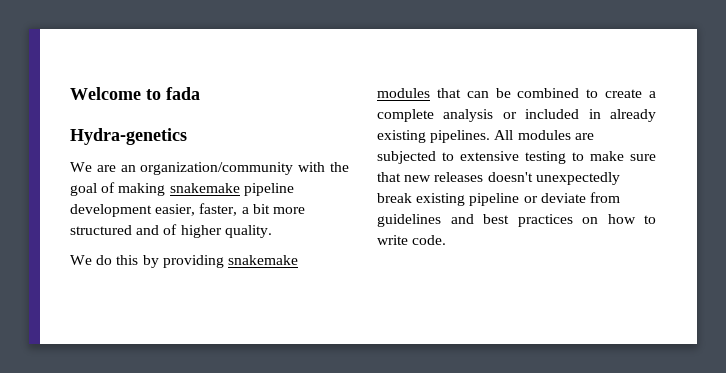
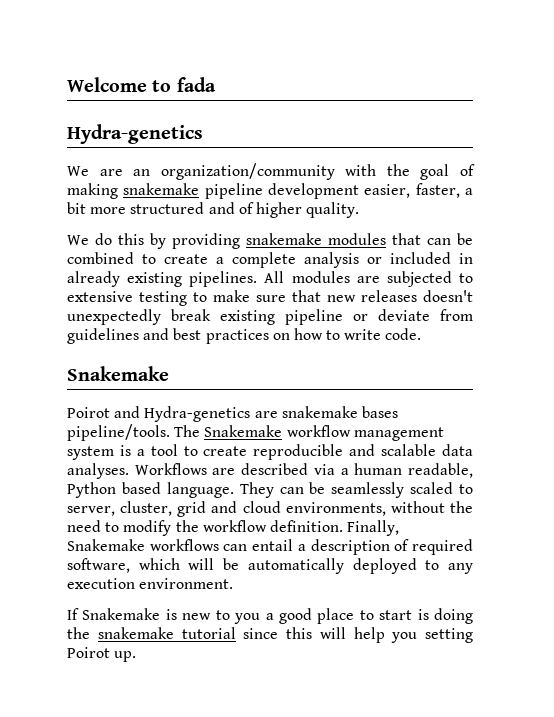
(447, 240) none -> [67,366,169,381] [67,406,398,422] [67,424,444,441] [67,444,474,460] [67,463,474,479] [67,482,473,498] [67,501,473,517] [67,520,400,536] [67,539,474,555] [67,558,474,574] [67,578,234,589] [67,608,473,624] [67,627,473,643] [67,647,137,662] // Snakemake // Poirot and Hydra-genetics are snakemake bases pipeline/tools. The Snakemake workflow management system is a tool to create reproducible and scalable data analyses. Workflows are described via a human readable, Python based language. They can be seamlessly scaled to server, cluster, grid and cloud environments, without the need to modify the workflow definition. Finally, Snakemake workflows can entail a description of required software, which will be automatically deployed to any execution environment. // If Snakemake is new to you a good place to start is doing the snakemake tutorial since this will help you setting Poirot up.

